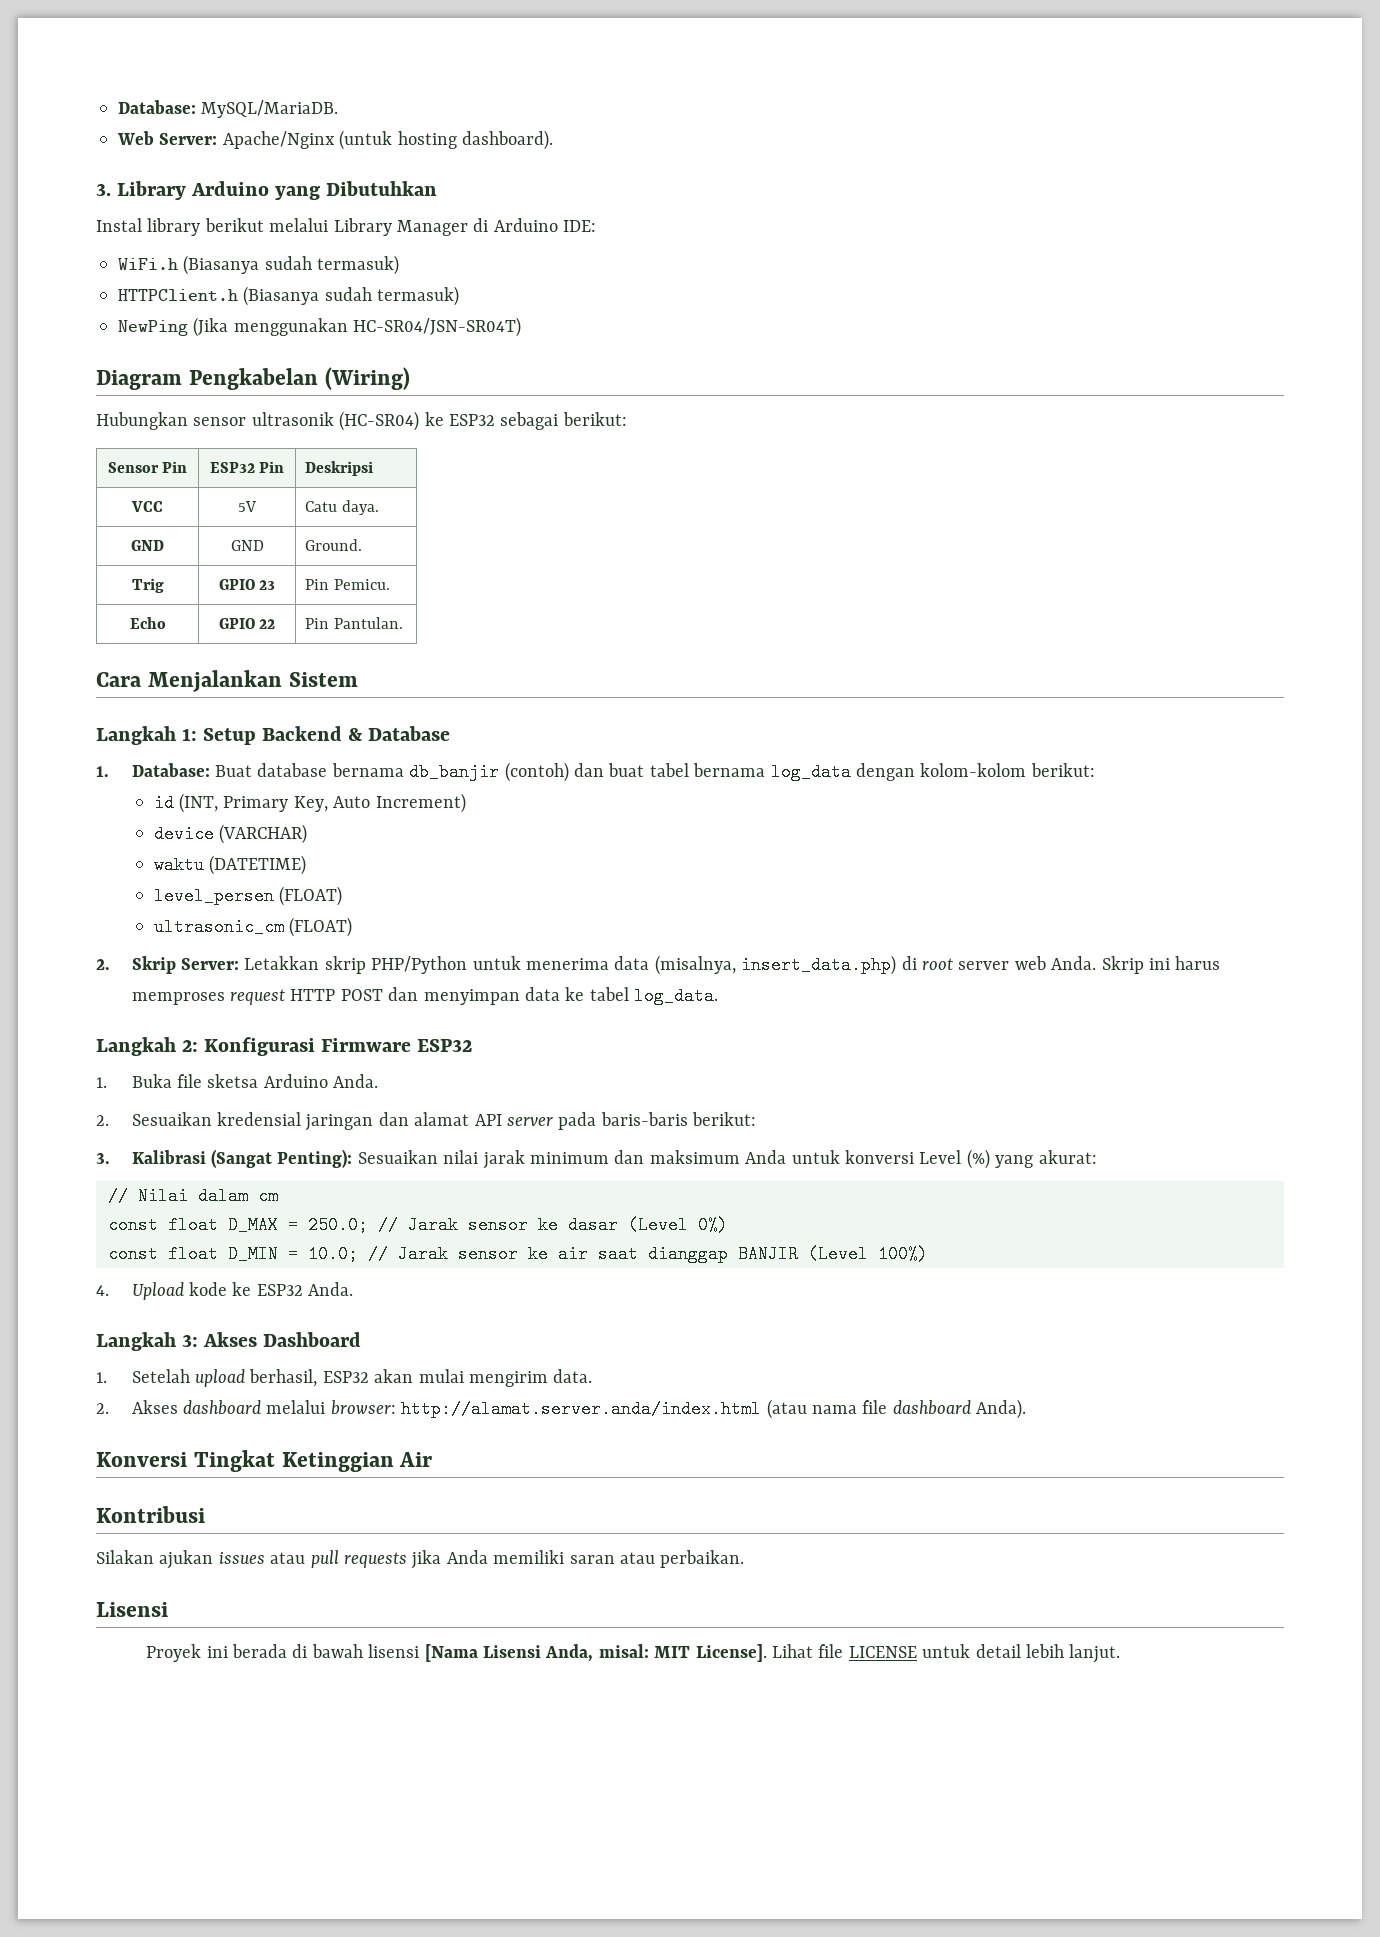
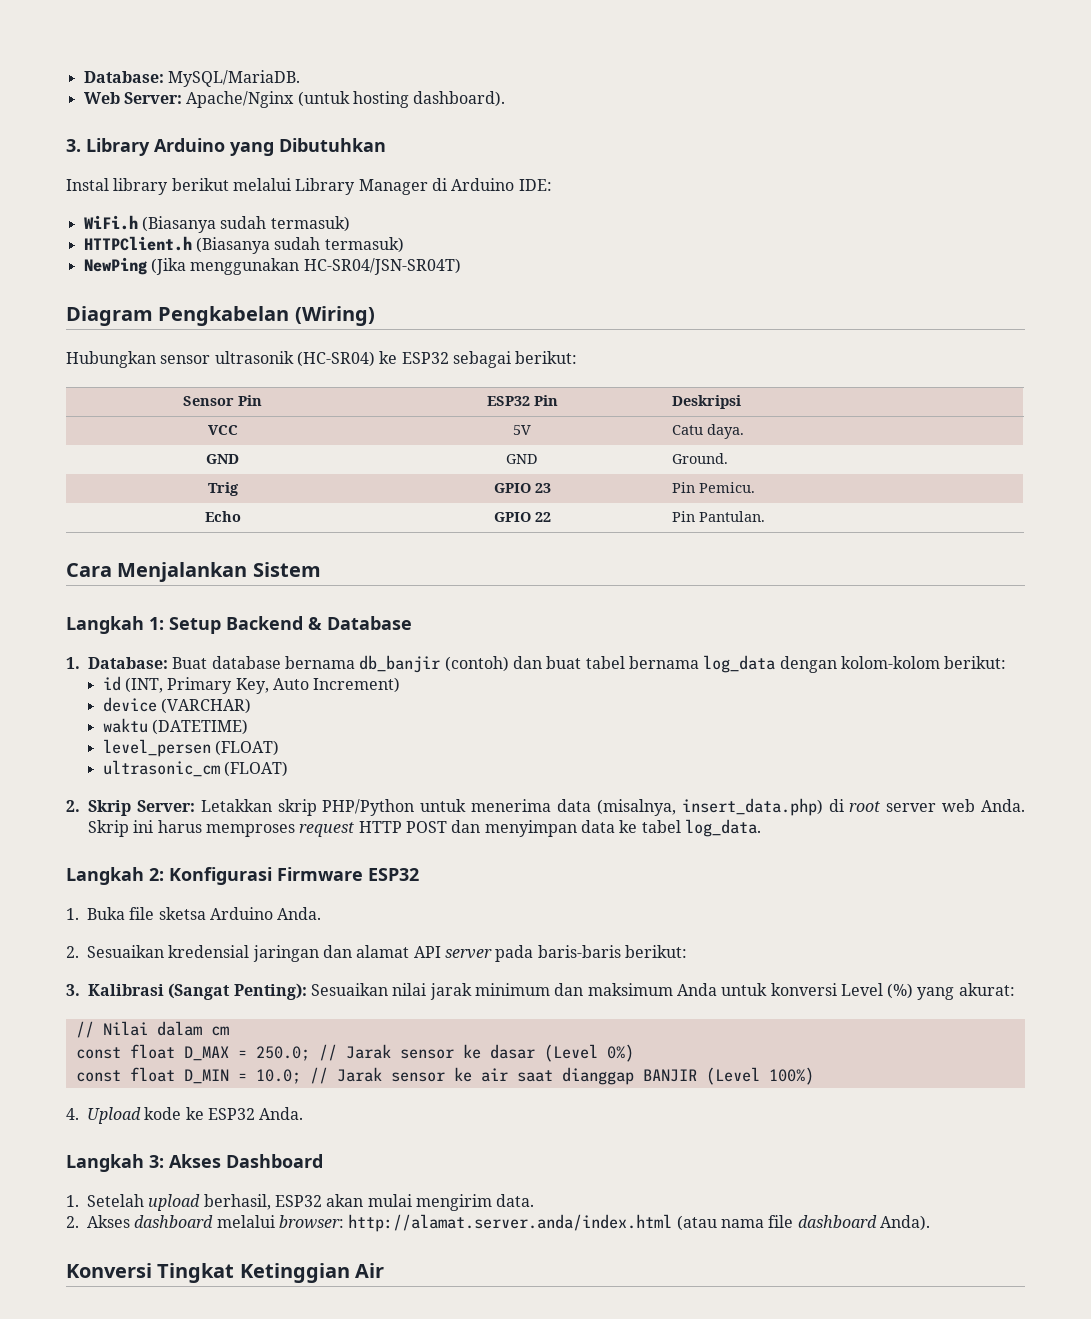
[96,1506,205,1523] [96,1550,745,1569] [96,1602,168,1617] [146,1644,1121,1663] // Kontribusi // Silakan ajukan issues atau pull requests jika Anda memiliki saran atau perbaikan. // Lisensi // Proyek ini berada di bawah lisensi [Nama Lisensi Anda, misal: MIT License]. Lihat file LICENSE untuk detail lebih lanjut. -> (385, 1270) none

